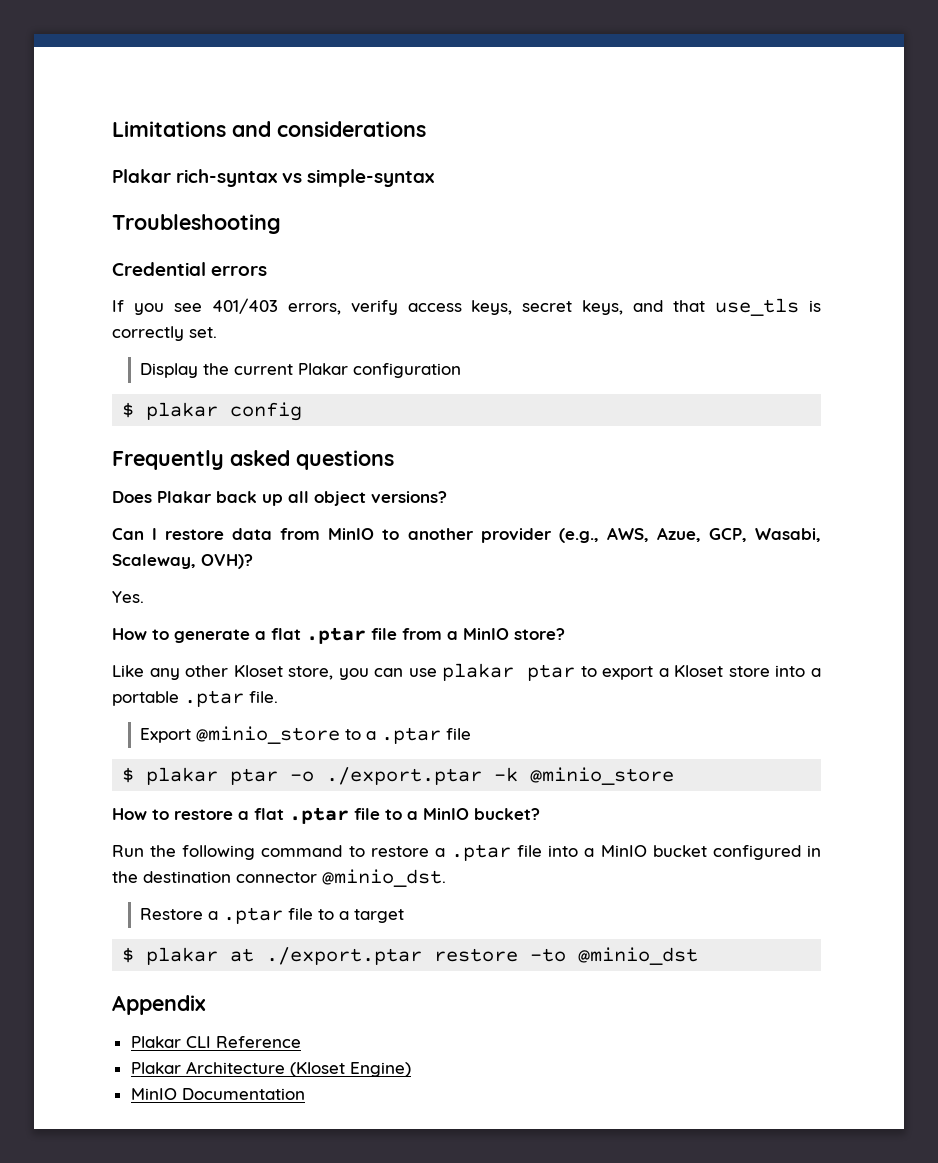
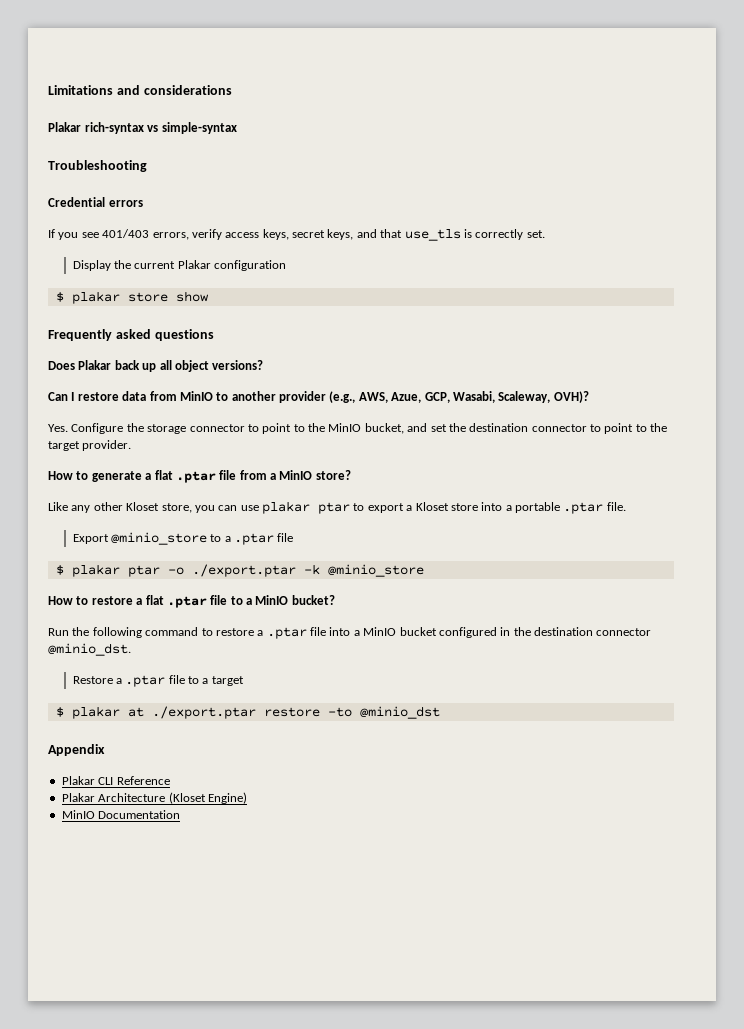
[230,402,303,421] config -> [127,291,209,302] store show
(144, 597) none -> [71,423,668,434] [48,440,132,451] Configure the storage connector to point to the MinIO bucket, and set the destination connector to point to the target provider.

